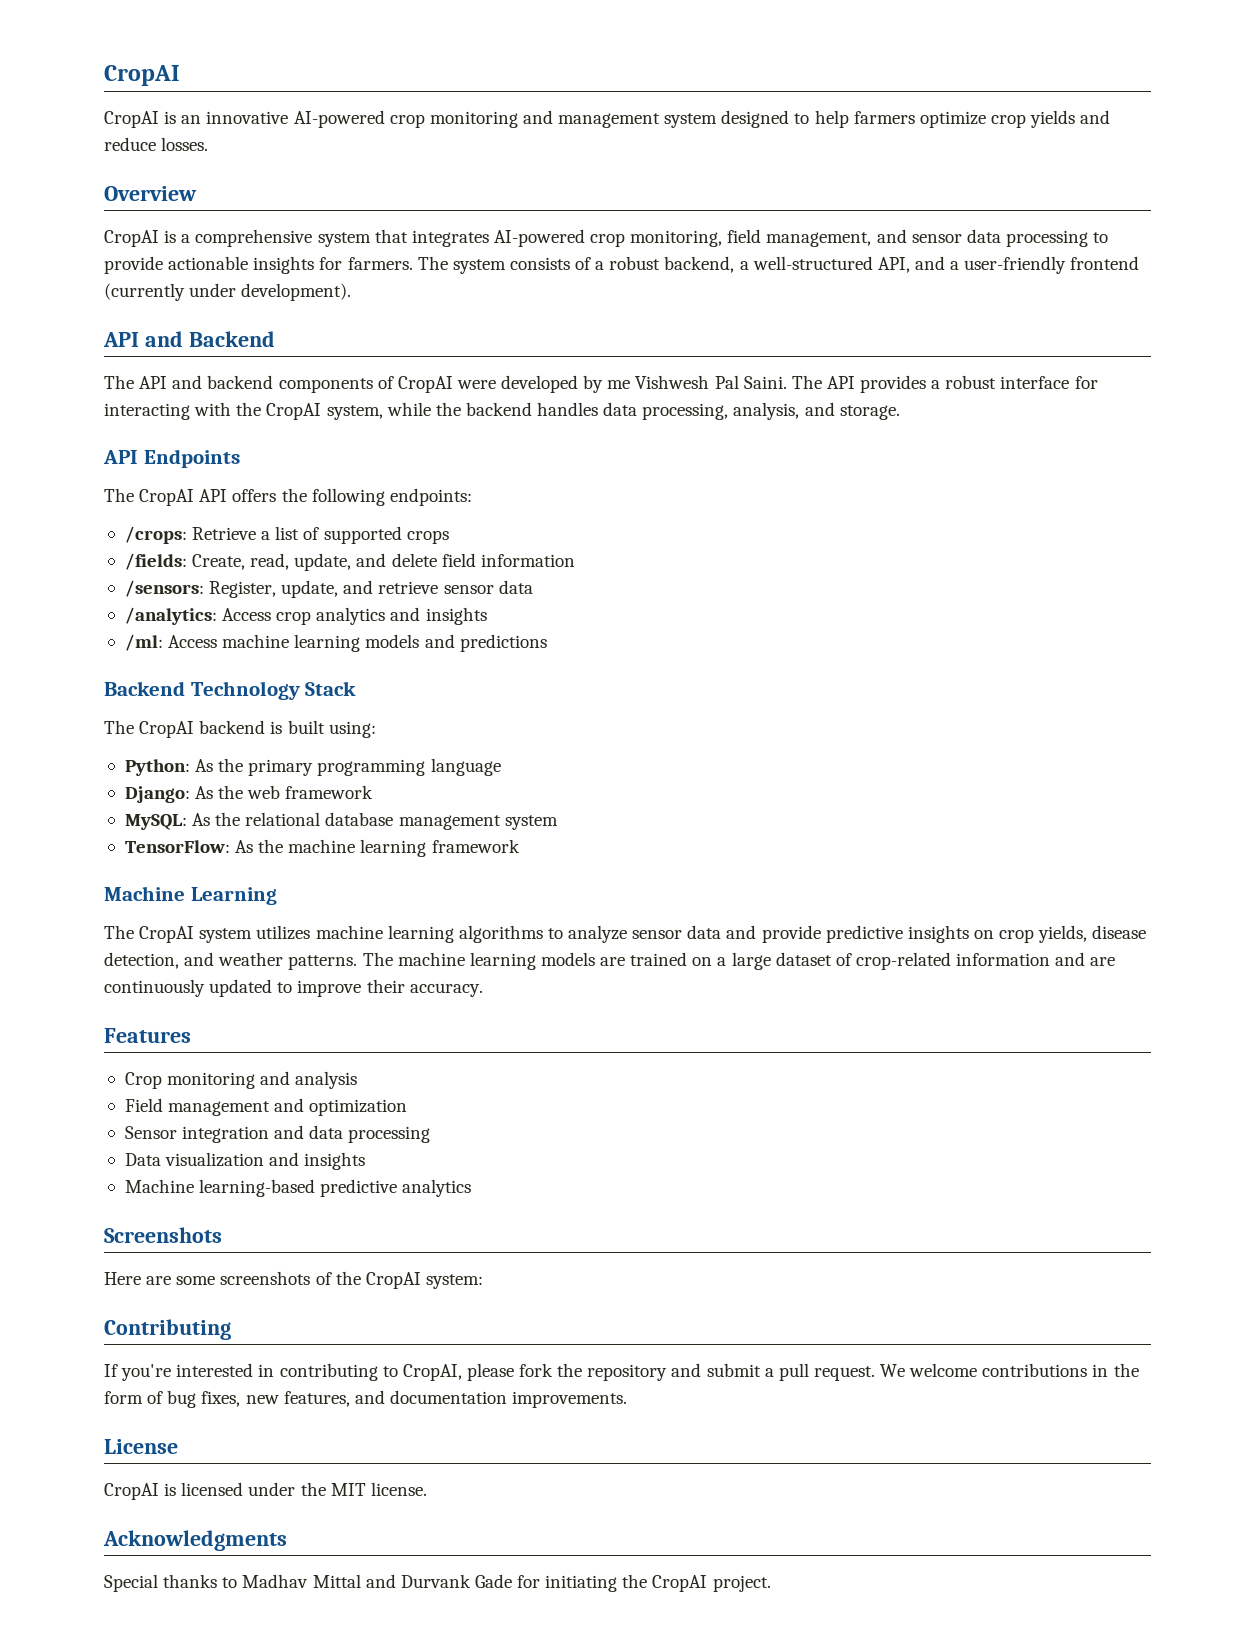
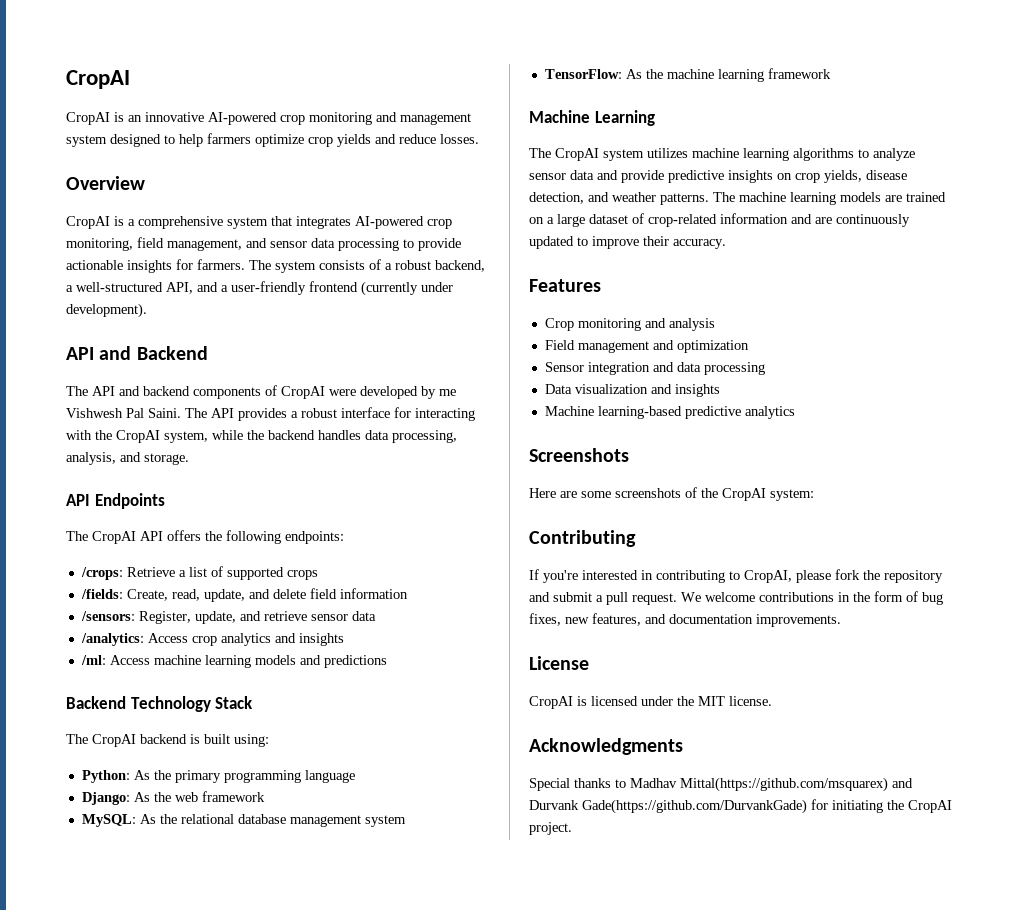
[312,1574,361,1588] Mittal -> [680,777,888,792] Mittal(https://github.com/msquarex)
[474,1574,512,1588] Gade -> [582,799,807,814] Gade(https://github.com/DurvankGade)

